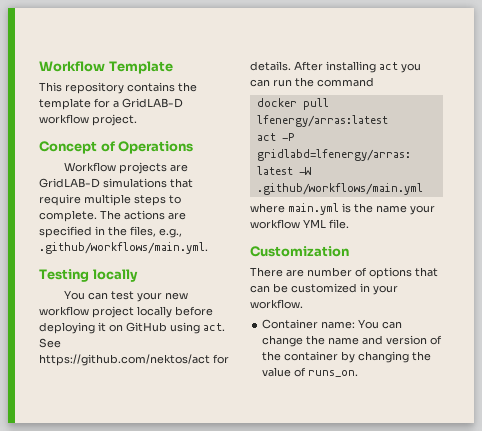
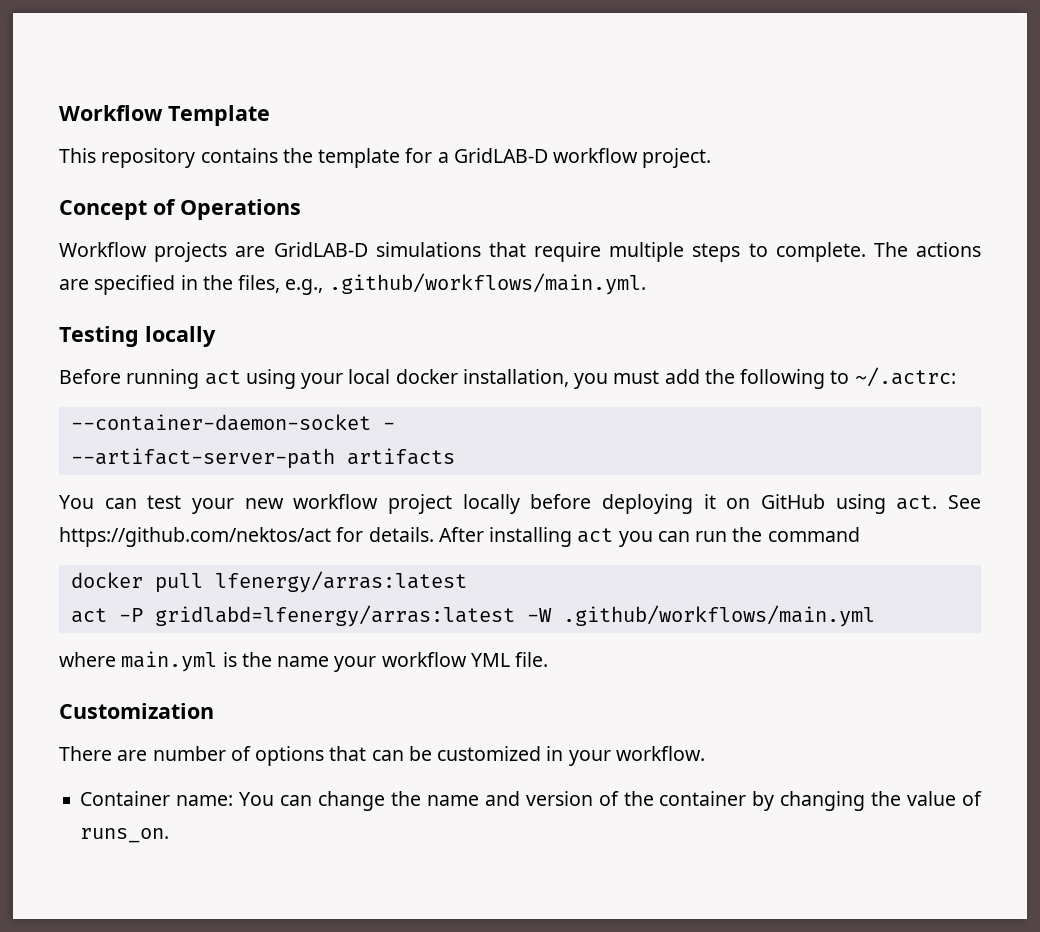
(138, 275) none -> [59,367,956,389] [70,414,395,431] [70,448,455,469] // Before running act using your local docker installation, you must add the following to ~/.actrc: // --container-daemon-socket - // --artifact-server-path artifacts

